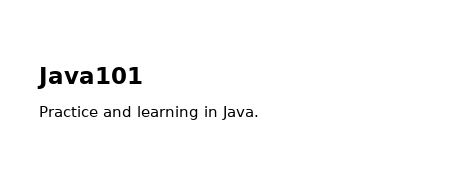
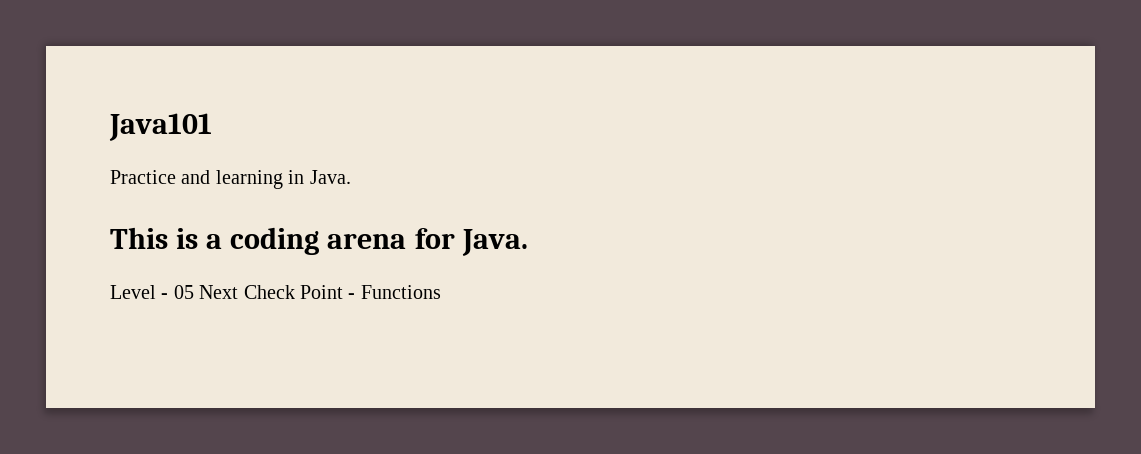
(259, 113) none -> [110,227,528,256] [110,285,441,299] // This is a coding arena for Java. // Level - 05 Next Check Point - Functions

